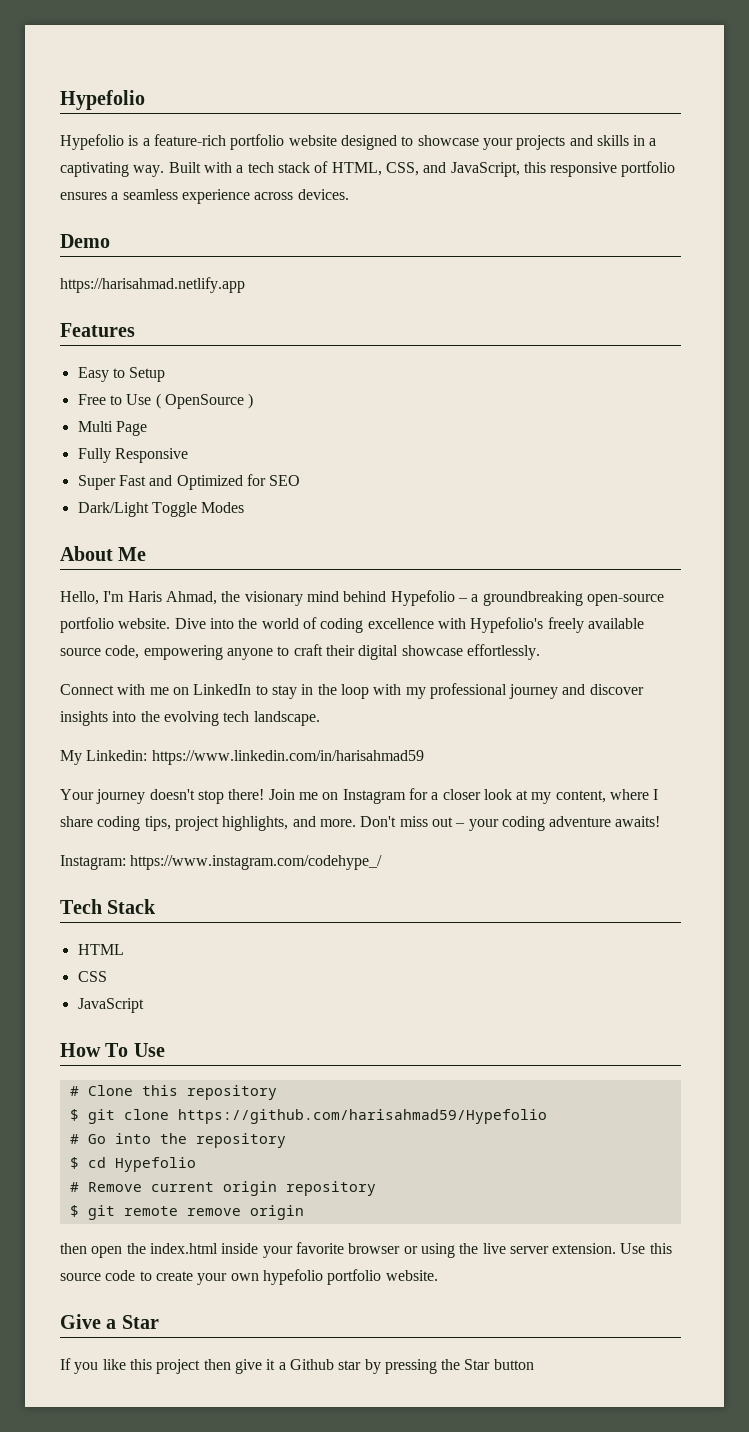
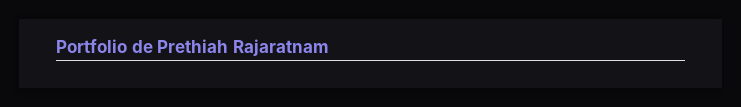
[60,90,145,110] [60,134,657,150] [60,161,676,177] [60,189,349,204] [60,234,110,248] [60,277,245,293] [60,323,135,337] [77,367,166,382] [77,393,254,409] [77,421,147,436] [77,448,188,463] [77,474,301,490] [77,502,245,517] [60,546,147,561] [60,590,664,606] [60,617,644,633] [60,644,540,660] [60,683,644,699] [60,711,320,726] [60,750,424,765] [60,788,659,804] [60,816,661,831] [60,855,383,870] [60,899,157,914] [77,944,124,955] [77,971,107,982] [77,998,144,1013] [60,1043,165,1057] [69,1085,277,1100] [69,1109,547,1124] [69,1133,286,1148] [69,1157,196,1172] [69,1181,376,1196] [69,1205,304,1220] [60,1242,672,1258] [60,1269,438,1285] [60,1314,159,1329] [60,1358,534,1374] Hypefolio // Hypefolio is a feature-rich portfolio website designed to showcase your projects and skills in a captivating way. Built with a tech stack of HTML, CSS, and JavaScript, this responsive portfolio ensures a seamless experience across devices. // Demo // https://harisahmad.netlify.app // Features // Easy to Setup // Free to Use ( OpenSource ) // Multi Page // Fully Responsive // Super Fast and Optimized for SEO // Dark/Light Toggle Modes // About Me // Hello, I'm Haris Ahmad, the visionary mind behind Hypefolio – a groundbreaking open-source portfolio website. Dive into the world of coding excellence with Hypefolio's freely available source code, empowering anyone to craft their digital showcase effortlessly. // Connect with me on LinkedIn to stay in the loop with my professional journey and discover insights into the evolving tech landscape. // My Linkedin: https://www.linkedin.com/in/harisahmad59 // Your journey doesn't stop there! Join me on Instagram for a closer look at my content, where I share coding tips, project highlights, and more. Don't miss out – your coding adventure awaits! // Instagram: https://www.instagram.com/codehype_/ // Tech Stack // HTML // CSS // JavaScript // How To Use // # Clone this repository // $ git clone https://github.com/harisahmad59/Hypefolio // # Go into the repository // $ cd Hypefolio // # Remove current origin repository // $ git remote remove origin // then open the index.html inside your favorite browser or using the live server extension. Use this source code to create your own hypefolio portfolio website. // Give a Star // If you like this project then give it a Github star by pressing the Star button -> [56,39,329,56] Portfolio de Prethiah Rajaratnam

